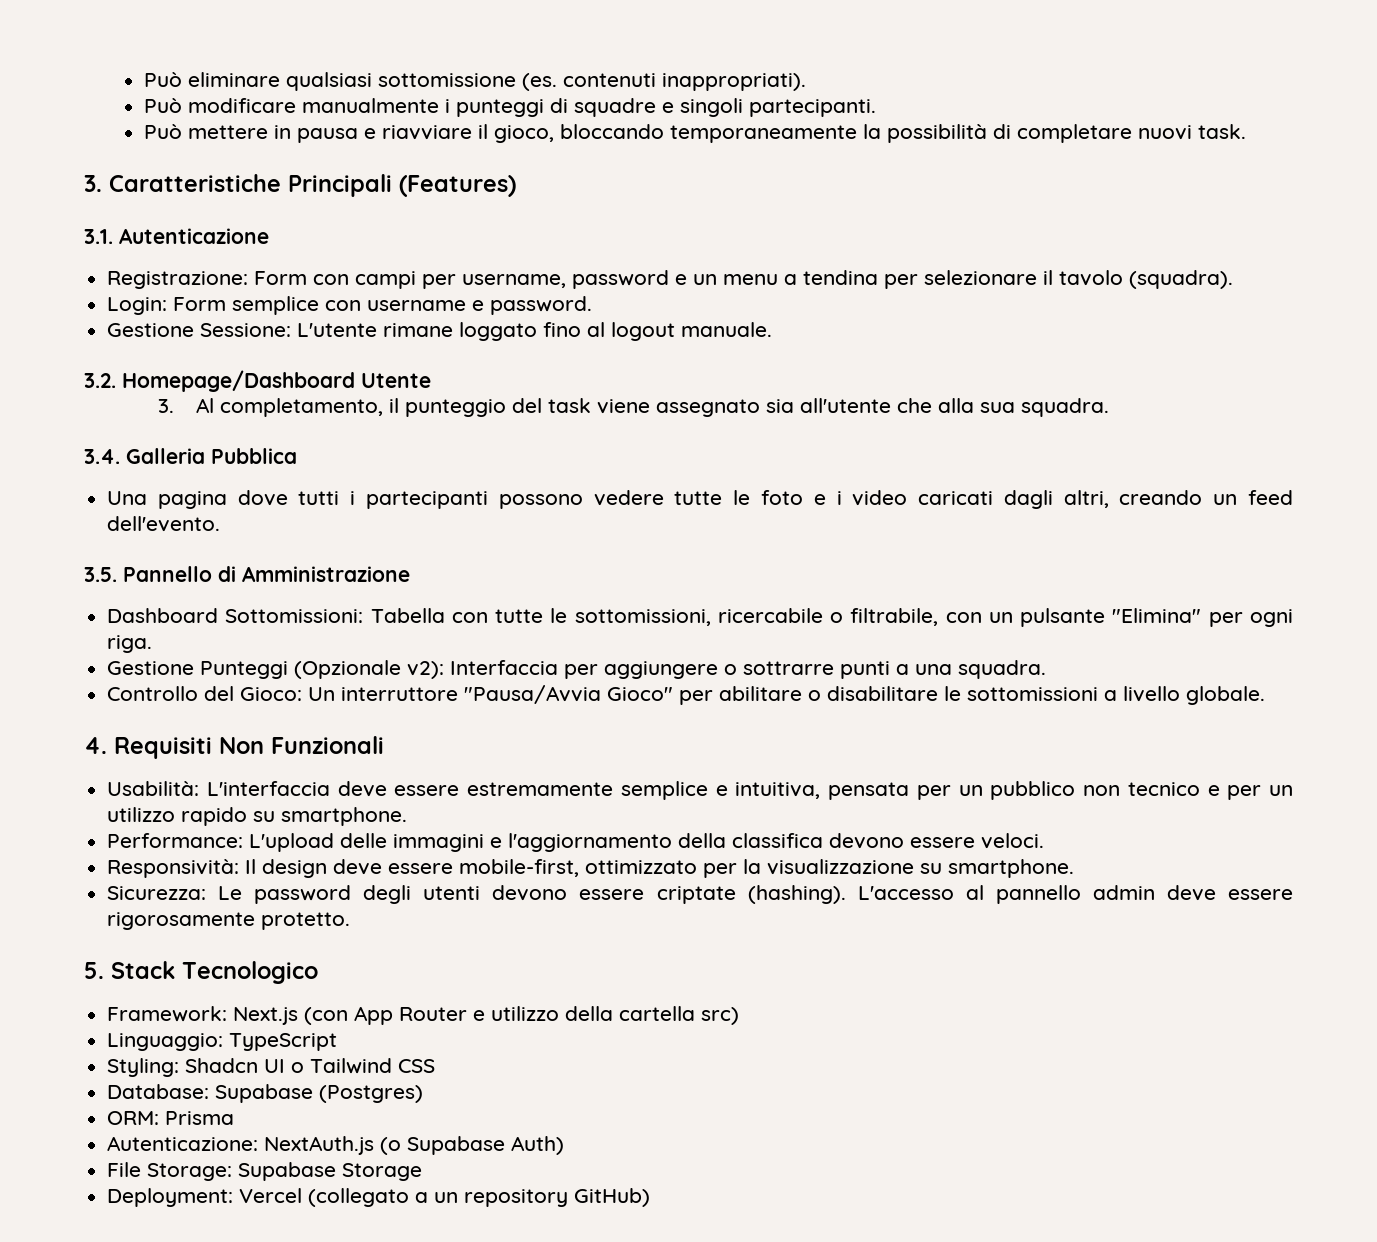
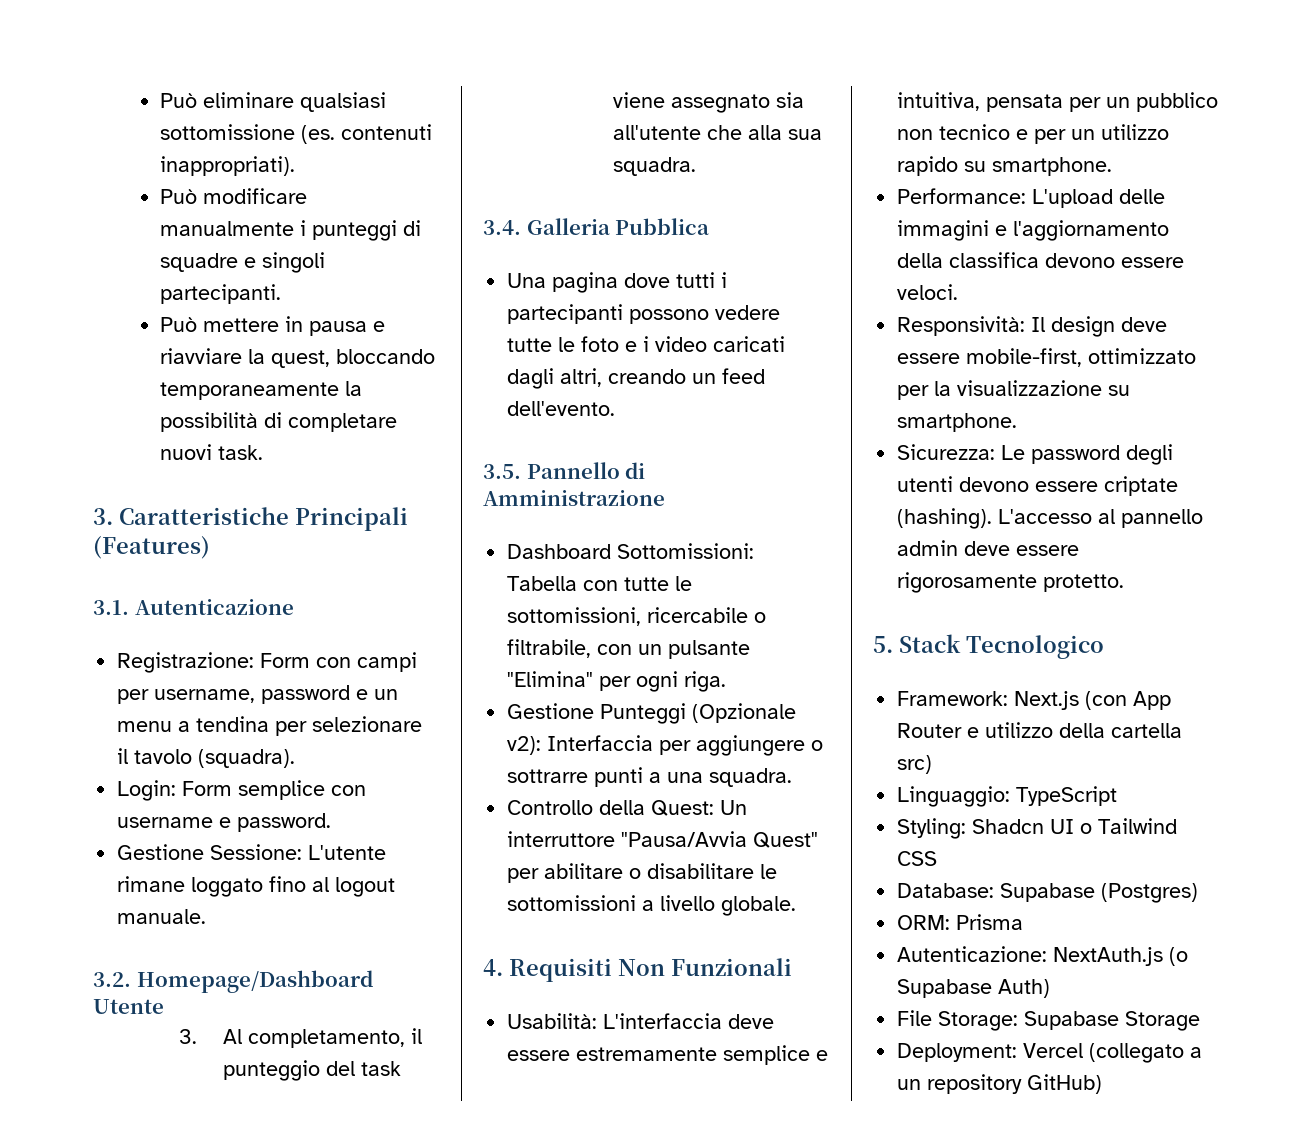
[478,124,555,143] il gioco, -> [248,349,331,368] la quest,
[204,686,303,701] del Gioco: -> [599,800,715,816] della Quest:
[607,687,674,701] Gioco" -> [753,832,819,848] Quest"

